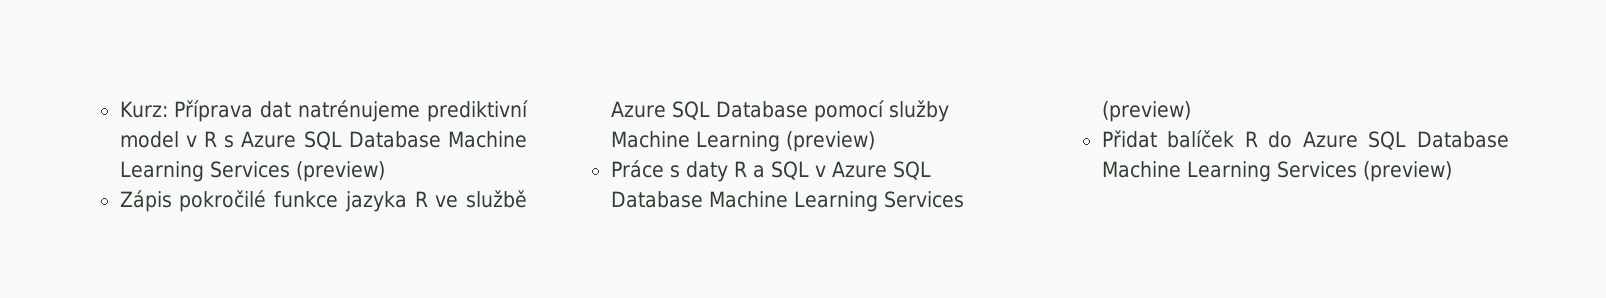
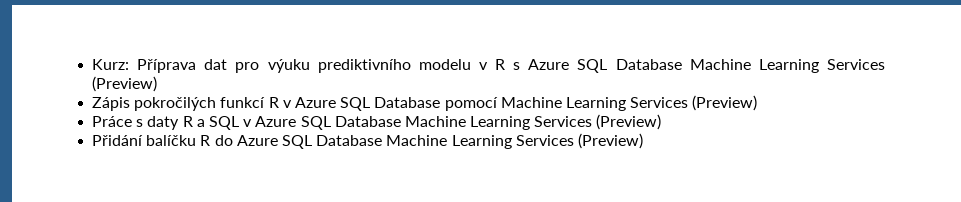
[298,100,528,122] [119,131,179,148] natrénujeme prediktivní model -> [235,59,471,73] pro výuku prediktivního modelu
[295,161,385,182] (preview) -> [92,76,158,92] (Preview)
[179,190,527,212] pokročilé funkce jazyka R ve službě -> [134,97,292,111] pokročilých funkcí R v
[888,100,949,122] [610,131,875,152] služby Machine Learning (preview) -> [500,95,758,111] Machine Learning Services (Preview)
[1101,101,1191,122] [1101,130,1235,148] (preview) // Přidat balíček -> [596,114,662,130] [92,135,197,146] (Preview) // Přidání balíčku
[1362,161,1452,182] (preview) -> [577,133,643,149] (Preview)

